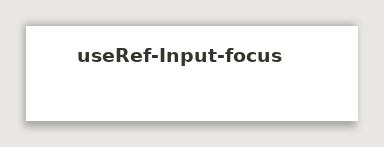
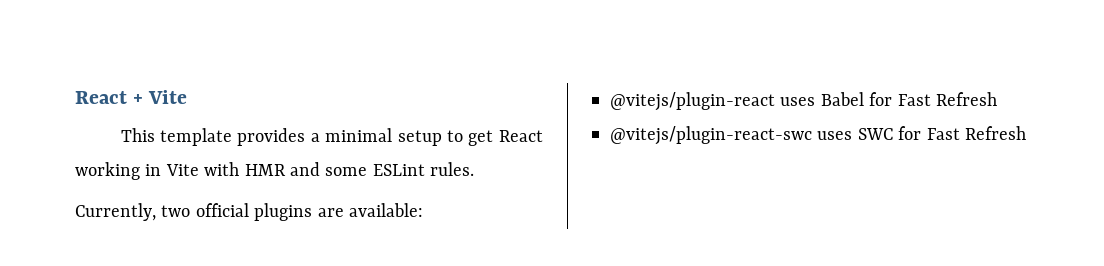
[77,48,282,66] useRef-Input-focus -> [75,90,188,104] [120,128,543,146] [75,162,475,180] [75,203,423,221] [610,92,997,111] [610,126,1026,145] React + Vite // This template provides a minimal setup to get React working in Vite with HMR and some ESLint rules. // Currently, two official plugins are available: // @vitejs/plugin-react uses Babel for Fast Refresh // @vitejs/plugin-react-swc uses SWC for Fast Refresh

